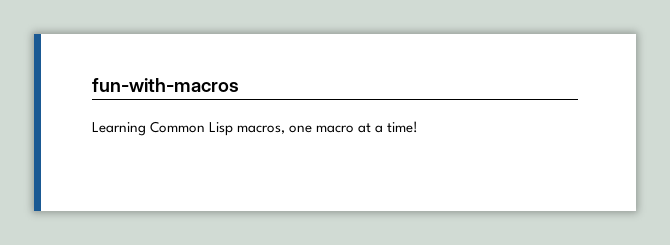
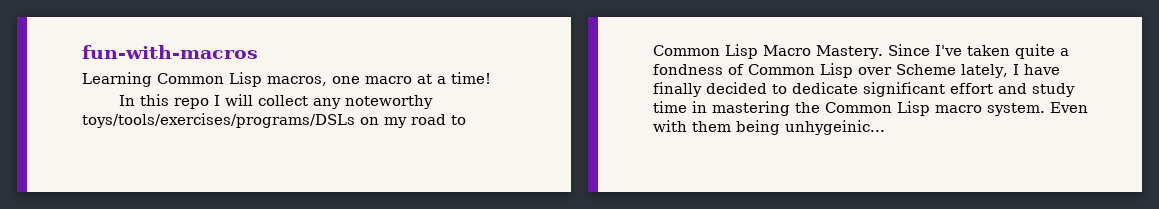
(419, 127) none -> [118,94,433,109] [82,113,466,128] [653,44,1069,59] [653,63,1060,78] [653,82,1075,97] [653,101,1088,116] [653,120,885,135] // In this repo I will collect any noteworthy toys/tools/exercises/programs/DSLs on my road to Common Lisp Macro Mastery. Since I've taken quite a fondness of Common Lisp over Scheme lately, I have finally decided to dedicate significant effort and study time in mastering the Common Lisp macro system. Even with them being unhygeinic...

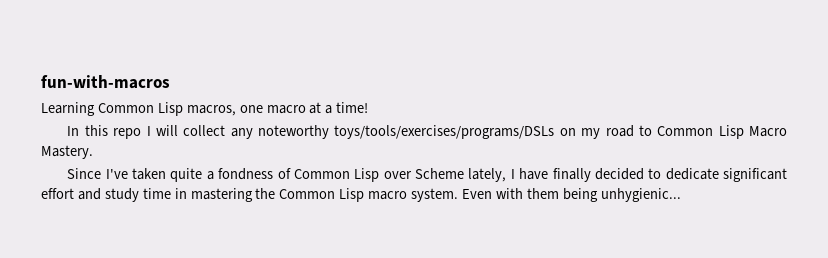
(883, 52) none -> (93, 152) //
[785,120,885,135] unhygeinic... -> [600,188,681,202] unhygienic...

